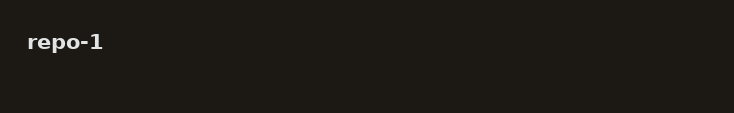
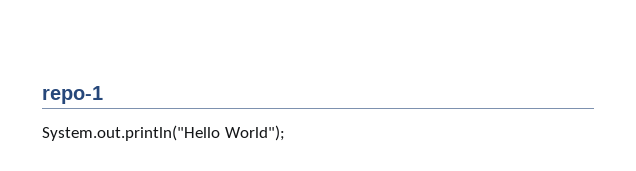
(104, 43) none -> [42,125,285,141] // System.out.println("Hello World");

